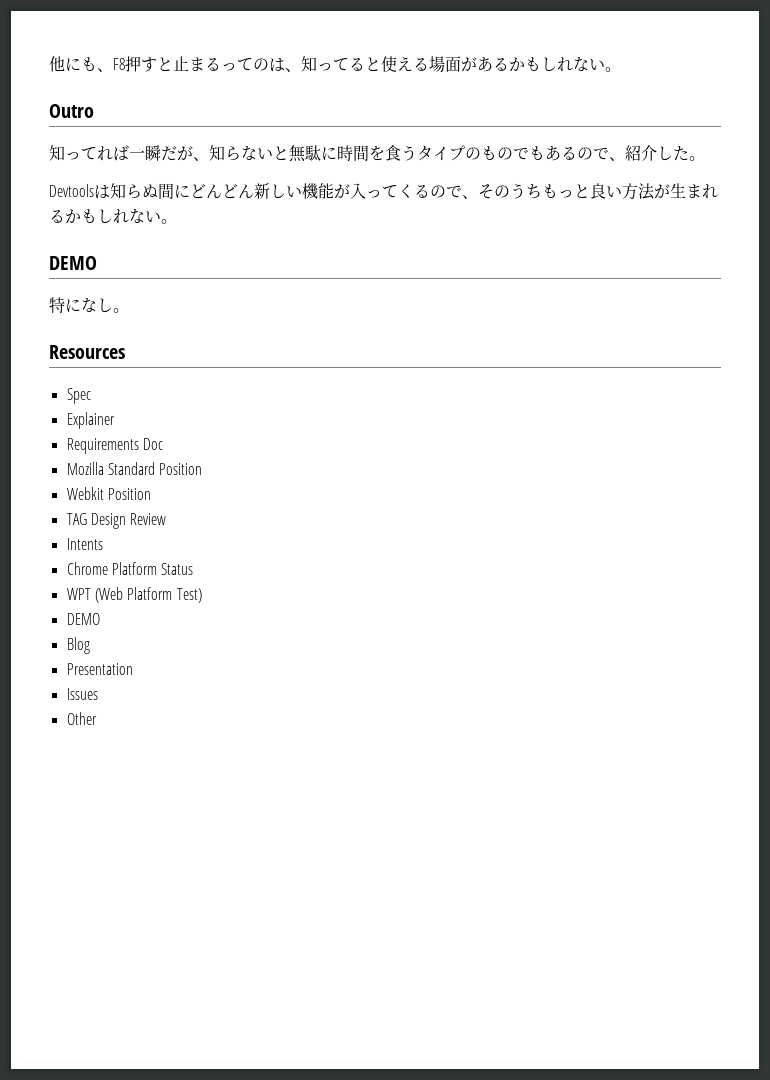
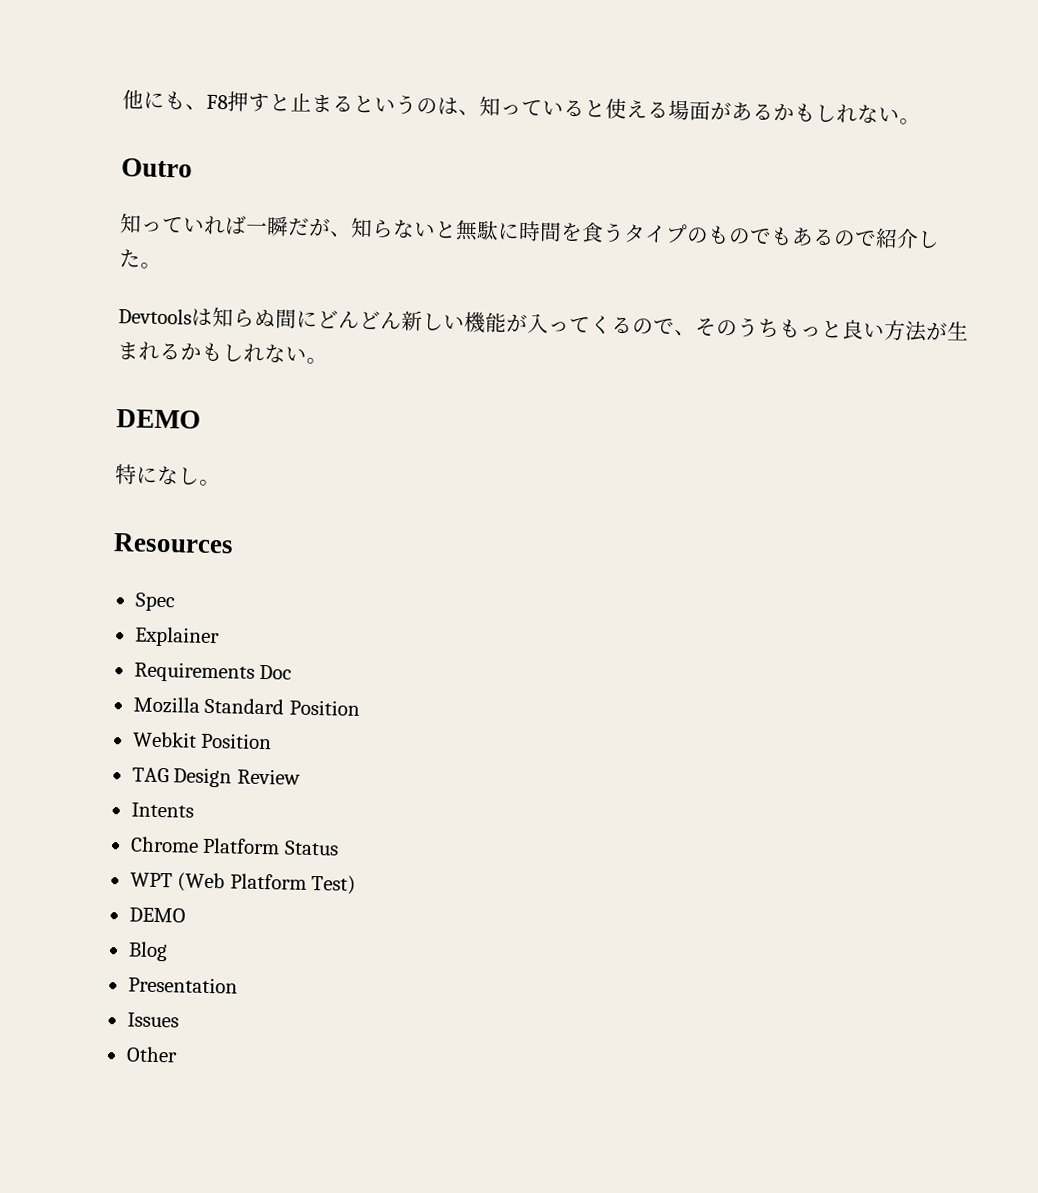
[221,58,253,71] って -> [353,94,417,115] という
(349, 64) none -> [542,100,564,116] い
(97, 153) none -> [183,217,205,233] い
[609,157,625,161] 、 -> (877, 238) none

